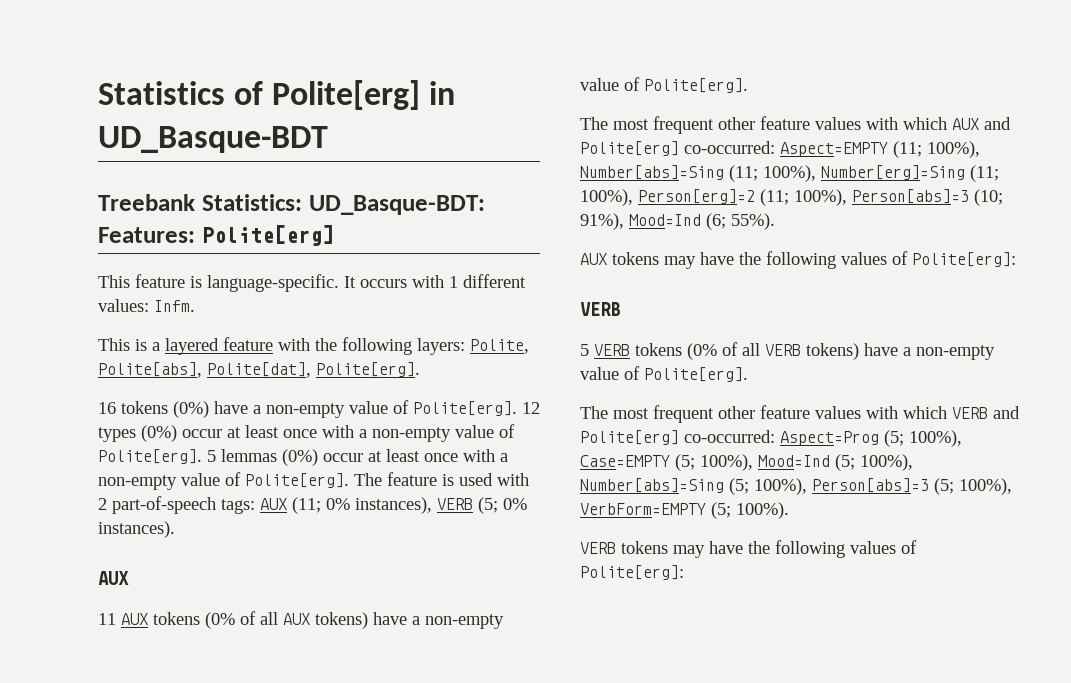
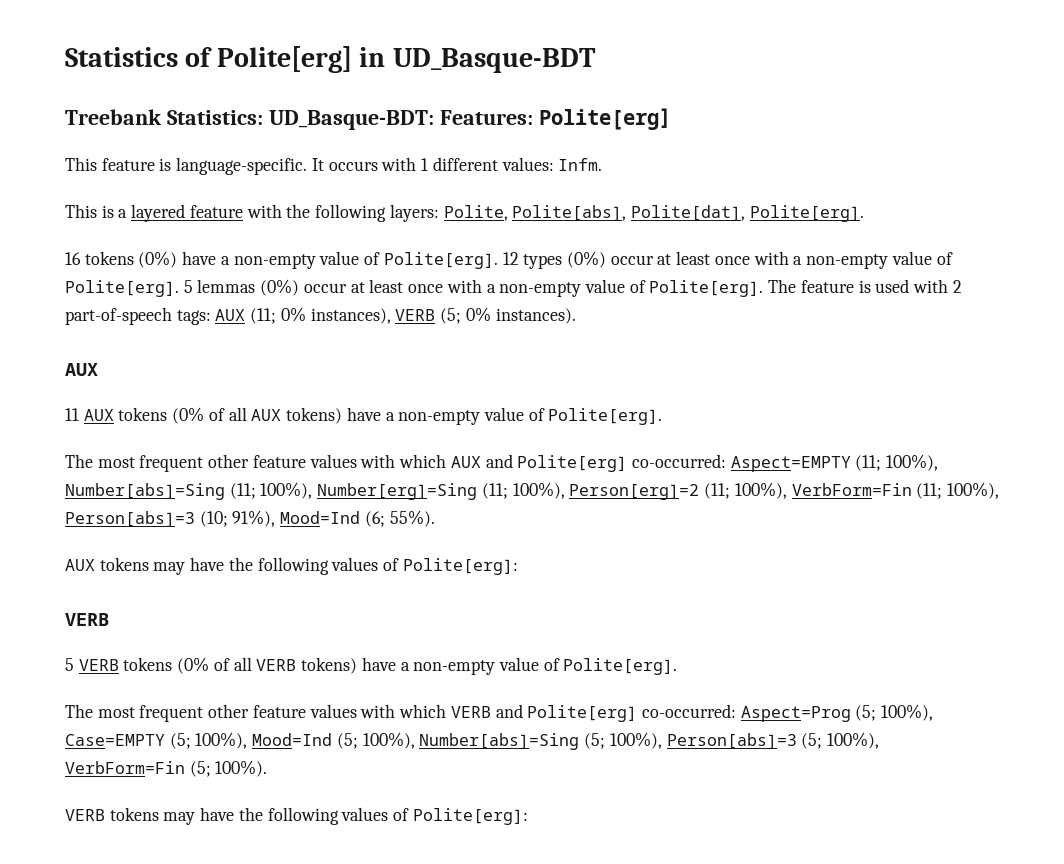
(847, 197) none -> [791,482,999,499] VerbForm=Fin (11; 100%),
[580,503,706,515] VerbForm=EMPTY -> [65,761,185,774] VerbForm=Fin

